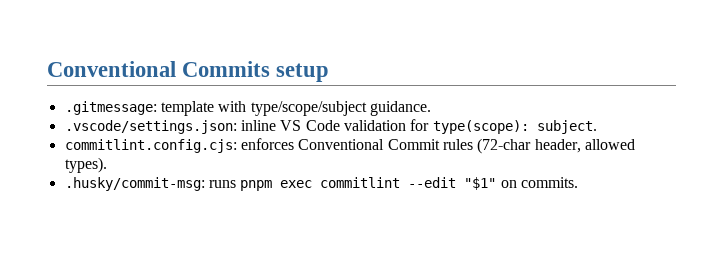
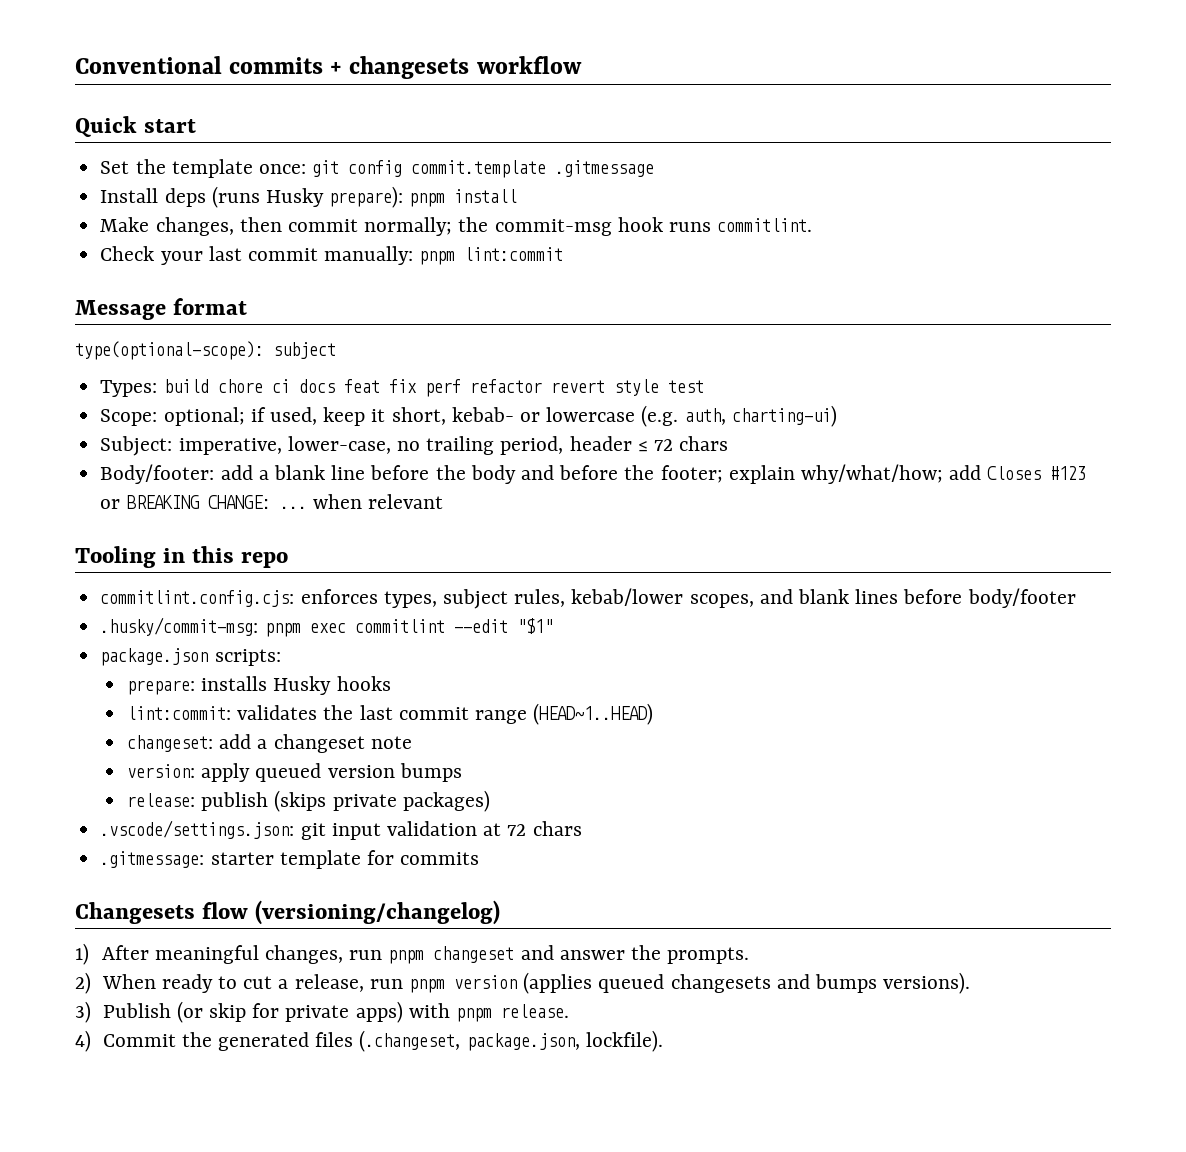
[47,61,330,82] [64,101,431,116] [64,119,597,134] [64,138,635,154] [64,157,107,173] Conventional Commits setup // .gitmessage: template with type/scope/subject guidance. // .vscode/settings.json: inline VS Code validation for type(scope): subject. // commitlint.config.cjs: enforces Conventional Commit rules (72-char header, allowed types). -> [75,56,582,79] [75,116,196,137] [100,159,655,178] [100,186,518,208] [100,217,813,236] [100,246,564,265] [75,298,247,320] [75,341,336,360] [100,379,704,397] [100,405,837,427] [100,436,729,456] [100,464,1087,484] [100,494,443,509] [75,546,288,568] [100,588,1076,609] Conventional commits + changesets workflow // Quick start // Set the template once: git config commit.template .gitmessage // Install deps (runs Husky prepare): pnpm install // Make changes, then commit normally; the commit-msg hook runs commitlint. // Check your last commit manually: pnpm lint:commit // Message format // type(optional-scope): subject // Types: build chore ci docs feat fix perf refactor revert style test // Scope: optional; if used, keep it short, kebab- or lowercase (e.g. auth, charting-ui) // Subject: imperative, lower-case, no trailing period, header ≤ 72 chars // Body/footer: add a blank line before the body and before the footer; explain why/what/how; add Closes #123 or BREAKING CHANGE: ... when relevant // Tooling in this repo // commitlint.config.cjs: enforces types, subject rules, kebab/lower scopes, and blank lines before body/footer
[208,180,236,188] runs -> (259, 626) none
[500,177,578,188] on commits. -> [100,648,281,666] [126,676,391,695] [126,703,654,725] [126,734,412,753] [126,763,462,782] [126,790,490,812] [100,820,582,840] [100,850,480,869] [75,900,500,925] [75,943,750,965] [75,972,971,994] [75,1001,569,1023] [75,1030,663,1052] // package.json scripts: // prepare: installs Husky hooks // lint:commit: validates the last commit range (HEAD~1..HEAD) // changeset: add a changeset note // version: apply queued version bumps // release: publish (skips private packages) // .vscode/settings.json: git input validation at 72 chars // .gitmessage: starter template for commits // Changesets flow (versioning/changelog) // 1) After meaningful changes, run pnpm changeset and answer the prompts. // 2) When ready to cut a release, run pnpm version (applies queued changesets and bumps versions). // 3) Publish (or skip for private apps) with pnpm release. // 4) Commit the generated files (.changeset, package.json, lockfile).

